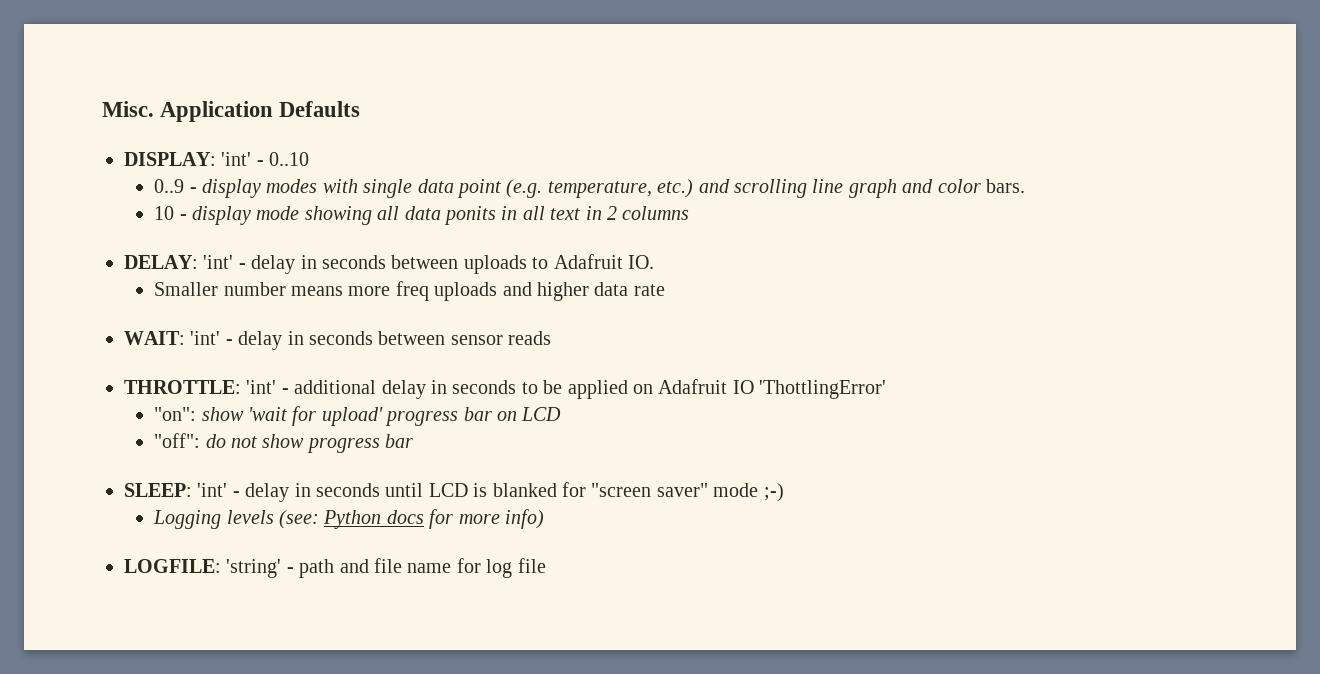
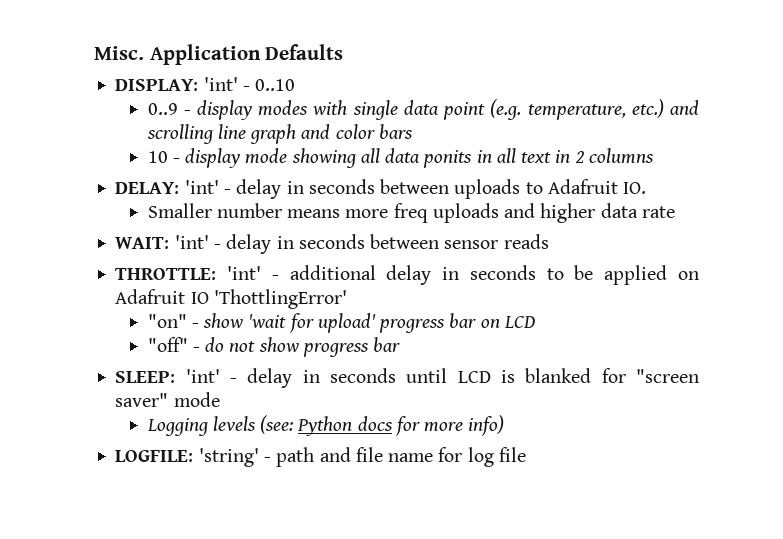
[986,179,1026,193] bars. -> [378,124,413,139] bars
[154,407,197,421] "on": -> [147,314,199,328] "on" -
[154,433,201,448] "off": -> [147,337,200,352] "off" -
[763,483,784,502] ;-) -> (220, 399) none

